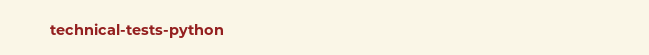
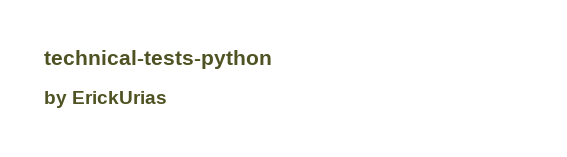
(224, 30) none -> [44,91,168,108] // by ErickUrias

